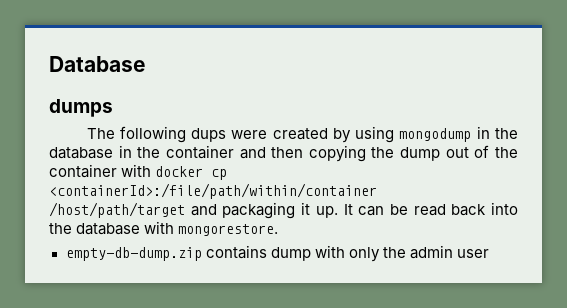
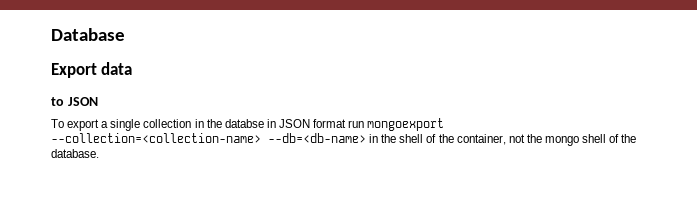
[49,99,113,117] [86,126,518,143] [49,145,518,162] [49,164,228,180] [49,183,377,199] [49,202,518,219] [49,221,279,236] [65,245,489,262] dumps // The following dups were created by using mongodump in the database in the container and then copying the dump out of the container with docker cp <containerId>:/file/path/within/container /host/path/target and packaging it up. It can be read back into the database with mongorestore. // empty-db-dump.zip contains dump with only the admin user -> [51,62,133,78] [51,97,98,106] [51,118,445,131] [51,133,637,146] [51,149,99,158] Export data // to JSON // To export a single collection in the databse in JSON format run mongoexport --collection=<collection-name> --db=<db-name> in the shell of the container, not the mongo shell of the database.

